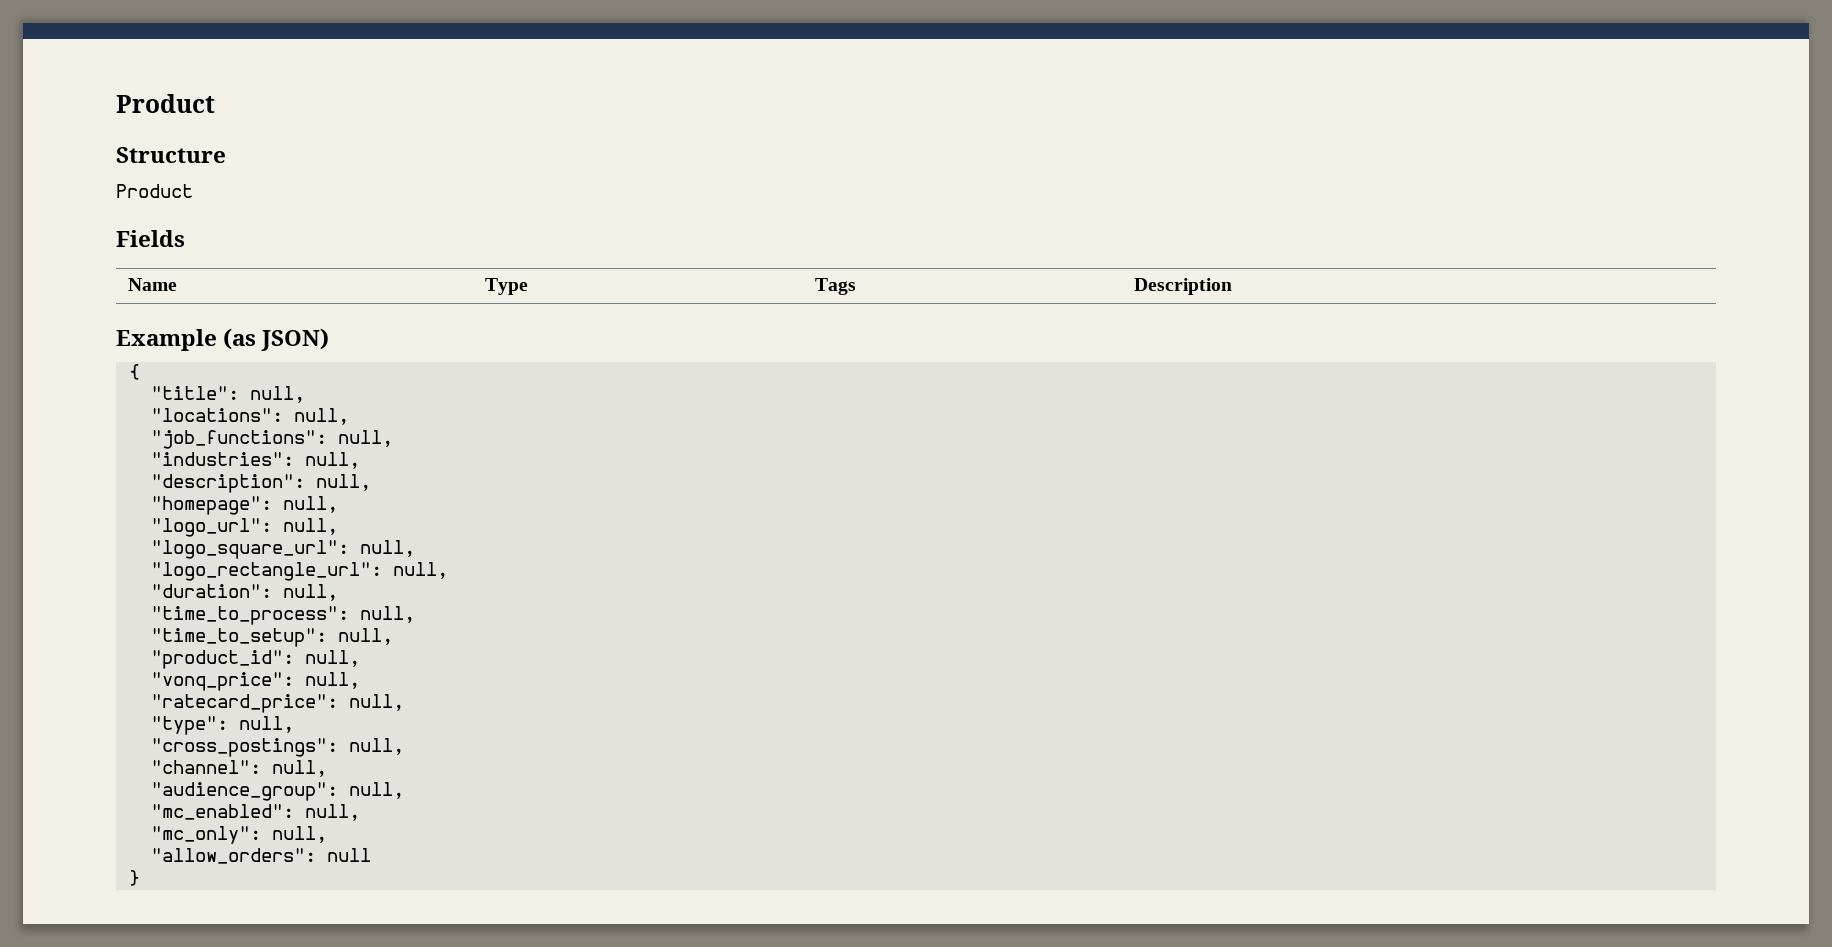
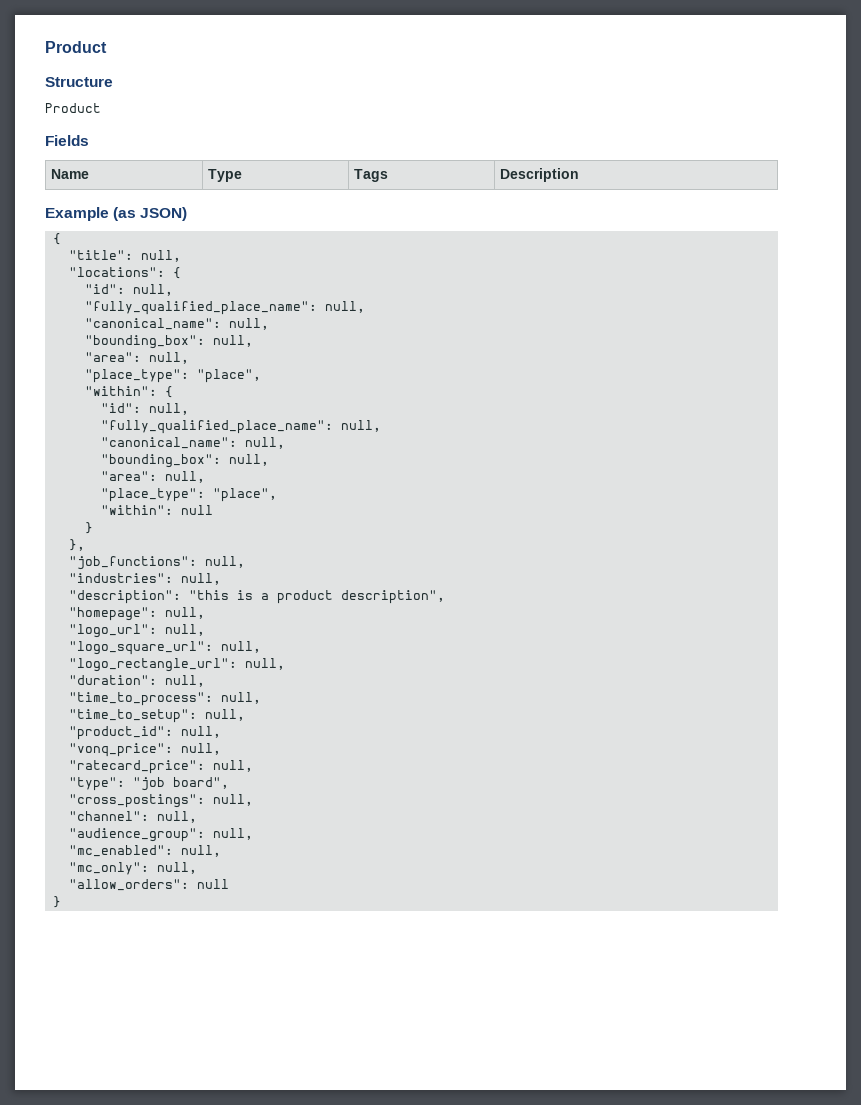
[293,408,349,425] null, -> [173,267,182,279] [85,284,174,296] [85,301,366,315] [85,318,270,330] [85,335,254,349] [85,352,190,364] [85,369,262,383] [85,386,174,398] [101,403,190,415] [101,420,382,434] [101,437,286,449] [101,454,270,468] [101,471,206,483] [101,488,278,502] [101,505,214,515] [85,522,94,534] [69,539,86,551] { // "id": null, // "fully_qualified_place_name": null, // "canonical_name": null, // "bounding_box": null, // "area": null, // "place_type": "place", // "within": { // "id": null, // "fully_qualified_place_name": null, // "canonical_name": null, // "bounding_box": null, // "area": null, // "place_type": "place", // "within": null // } // },
[315,474,371,491] null, -> [189,590,446,604] "this is a product description",
[238,716,294,733] null, -> [133,777,230,791] "job board",

